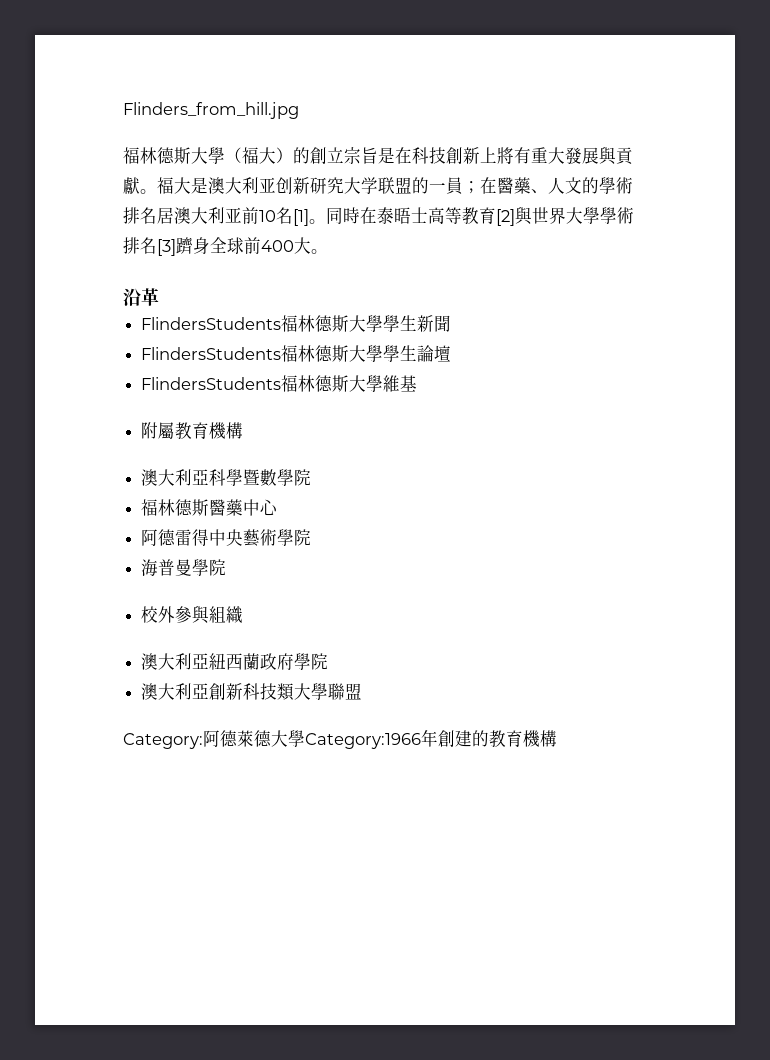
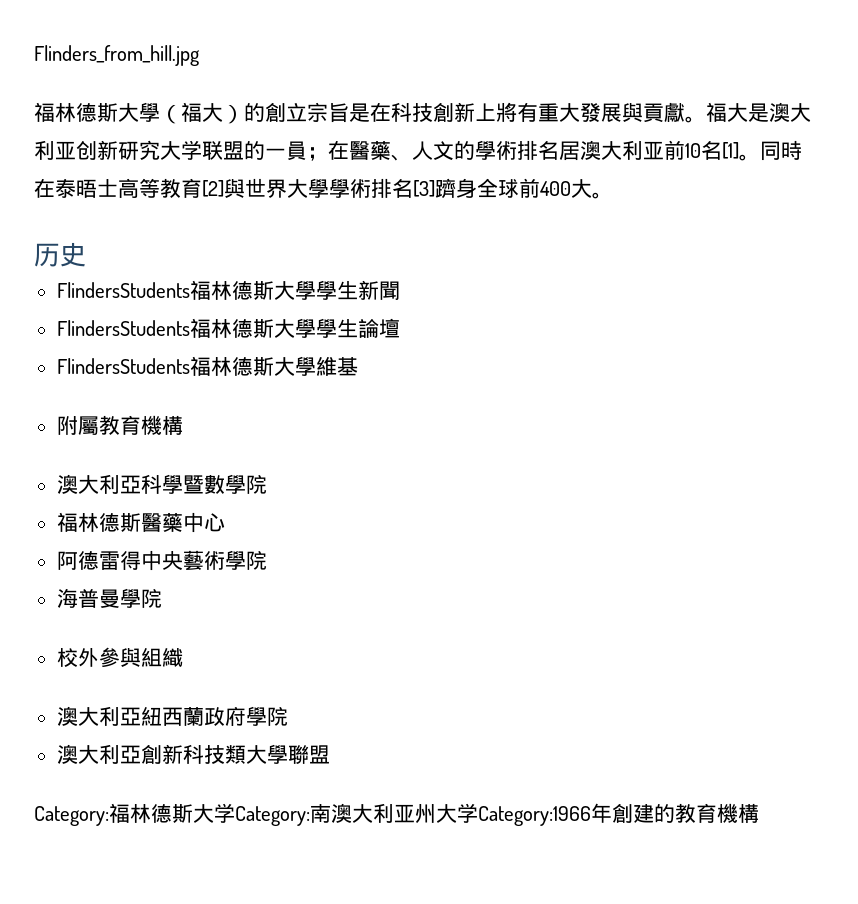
[123,288,159,306] 沿革 -> [34,242,86,267] 历史
[203,730,305,747] 阿德萊德大學 -> [109,803,478,826] 福林德斯大学Category:南澳大利亚州大学

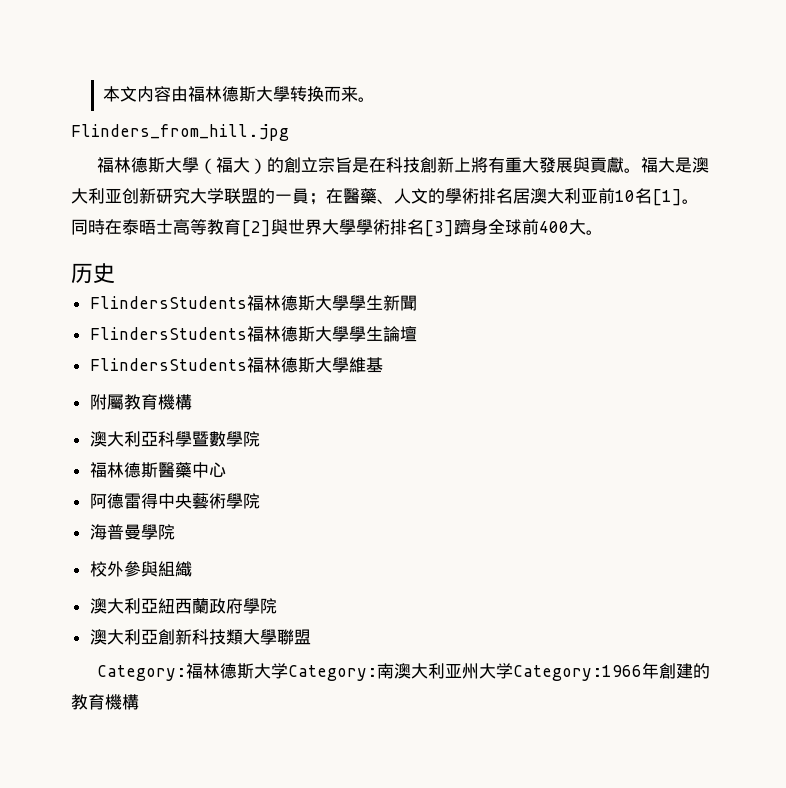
(34, 55) none -> [103,86,376,102] 本文内容由福林德斯大學转换而来。 //

